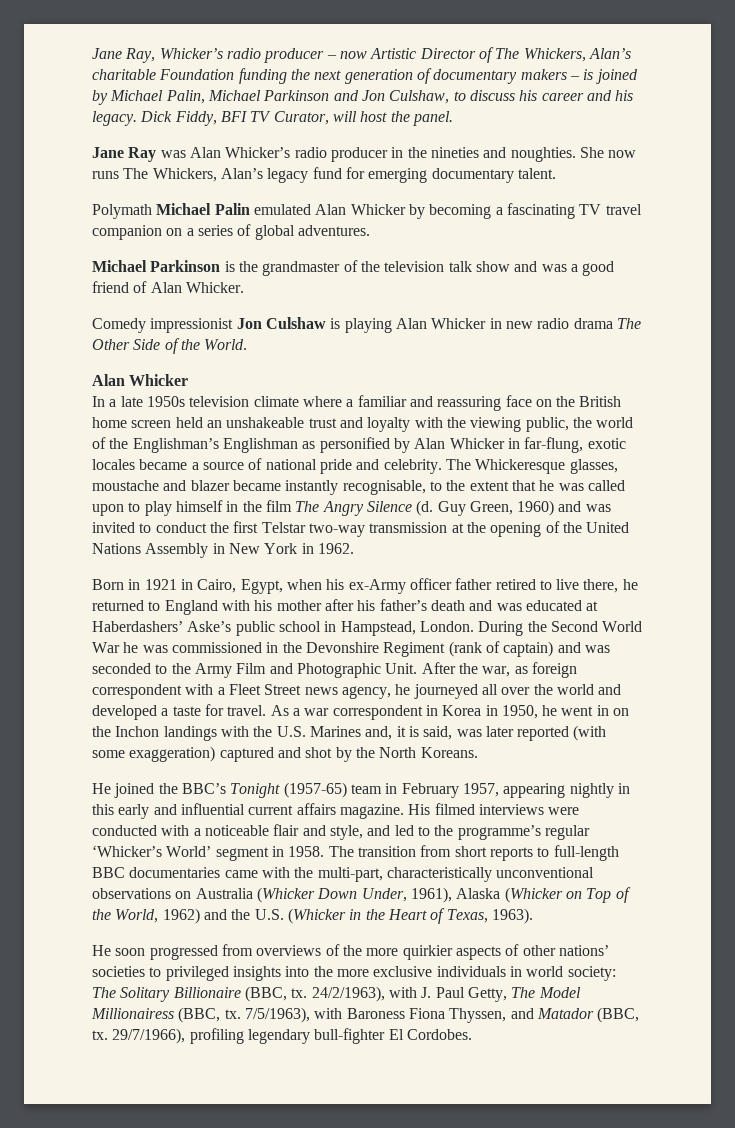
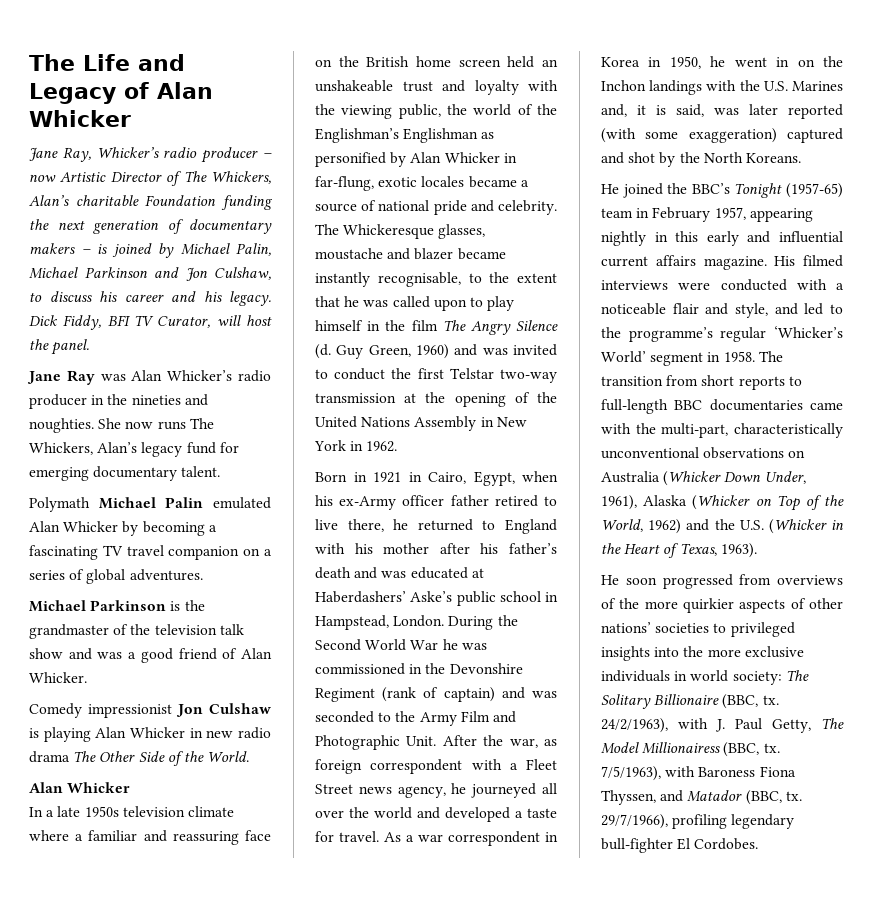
(92, 53) none -> [29,54,185,71] [29,82,213,104] [29,110,131,127] The Life and Legacy of Alan Whicker //

